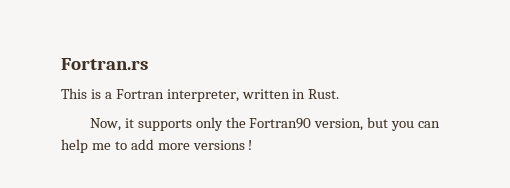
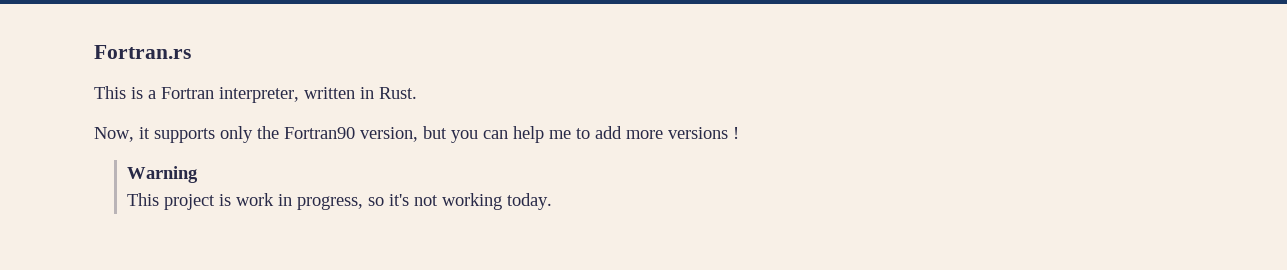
(253, 145) none -> [126,166,198,183] [126,193,552,210] // Warning // This project is work in progress, so it's not working today.

